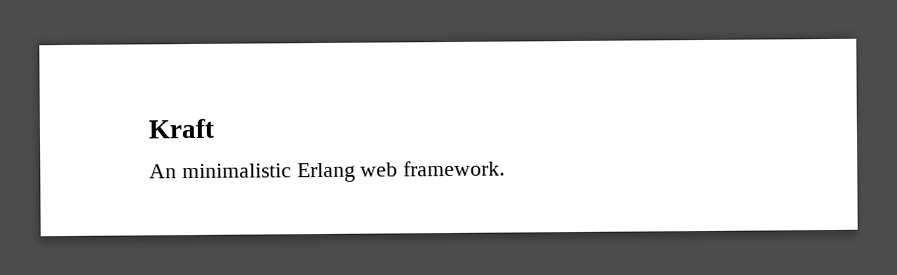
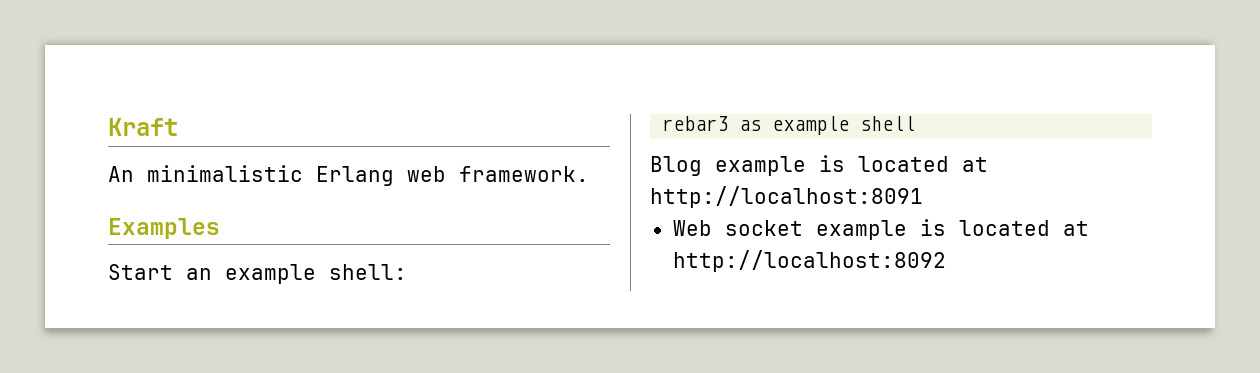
(506, 168) none -> [108,218,220,239] [108,264,407,284] [662,116,916,135] [650,155,988,176] [650,186,923,208] [672,219,1089,240] [672,250,946,272] // Examples // Start an example shell: // rebar3 as example shell // Blog example is located at http://localhost:8091 // Web socket example is located at http://localhost:8092

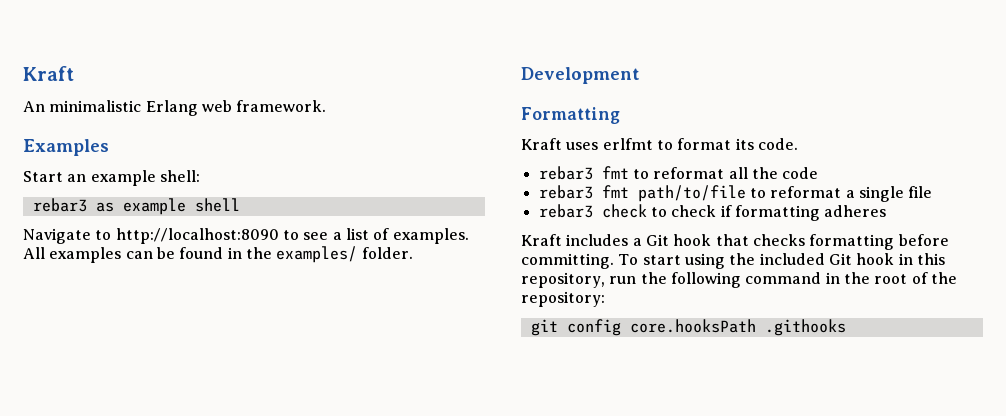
[650,155,988,176] [650,186,923,208] [672,219,1089,240] [672,250,946,272] Blog example is located at http://localhost:8091 // Web socket example is located at http://localhost:8092 -> [23,228,469,244] [23,246,413,263] [521,67,640,84] [521,107,620,124] [521,138,798,150] [538,166,819,180] [538,185,933,202] [538,204,887,221] [521,234,949,250] [521,253,945,269] [521,272,957,288] [521,291,605,307] [530,319,846,336] Navigate to http://localhost:8090 to see a list of examples. All examples can be found in the examples/ folder. // Development // Formatting // Kraft uses erlfmt to format its code. // rebar3 fmt to reformat all the code // rebar3 fmt path/to/file to reformat a single file // rebar3 check to check if formatting adheres // Kraft includes a Git hook that checks formatting before committing. To start using the included Git hook in this repository, run the following command in the root of the repository: // git config core.hooksPath .githooks

